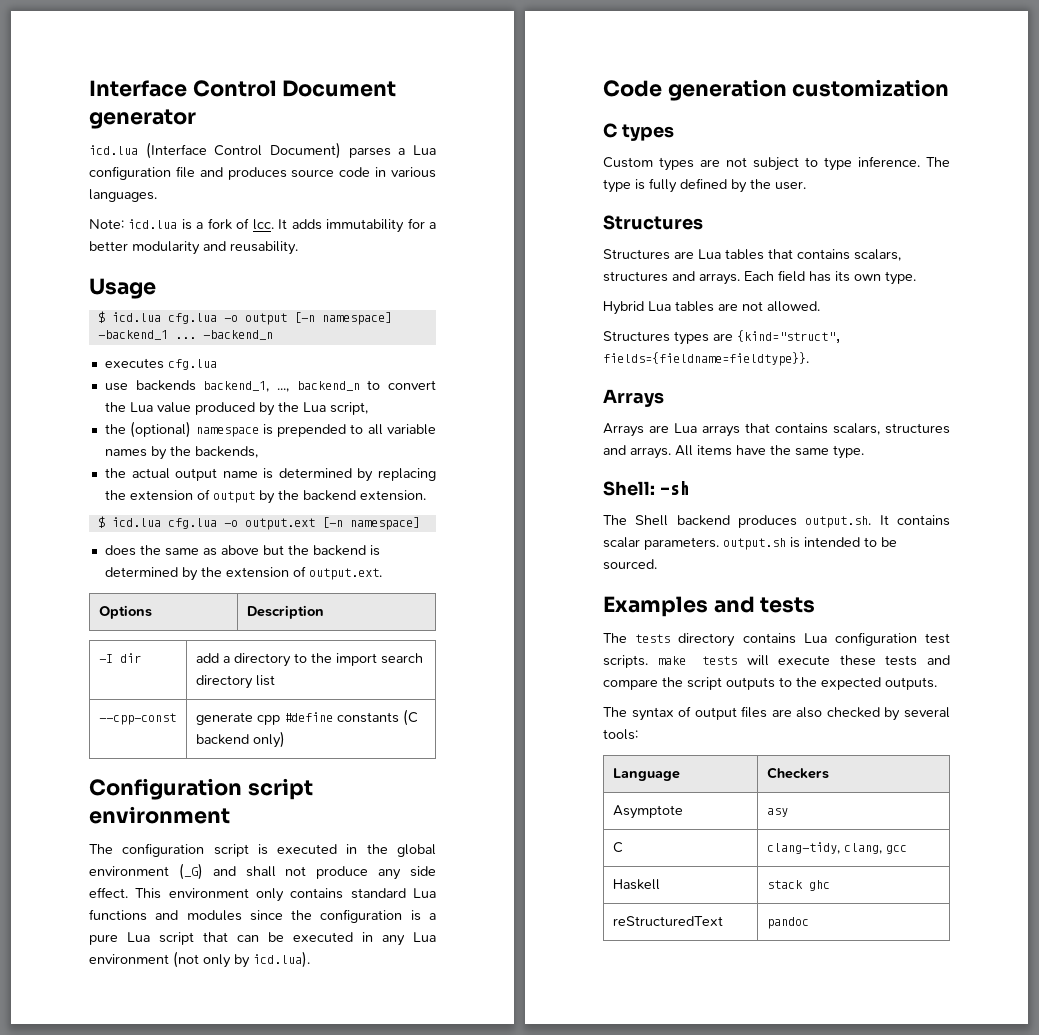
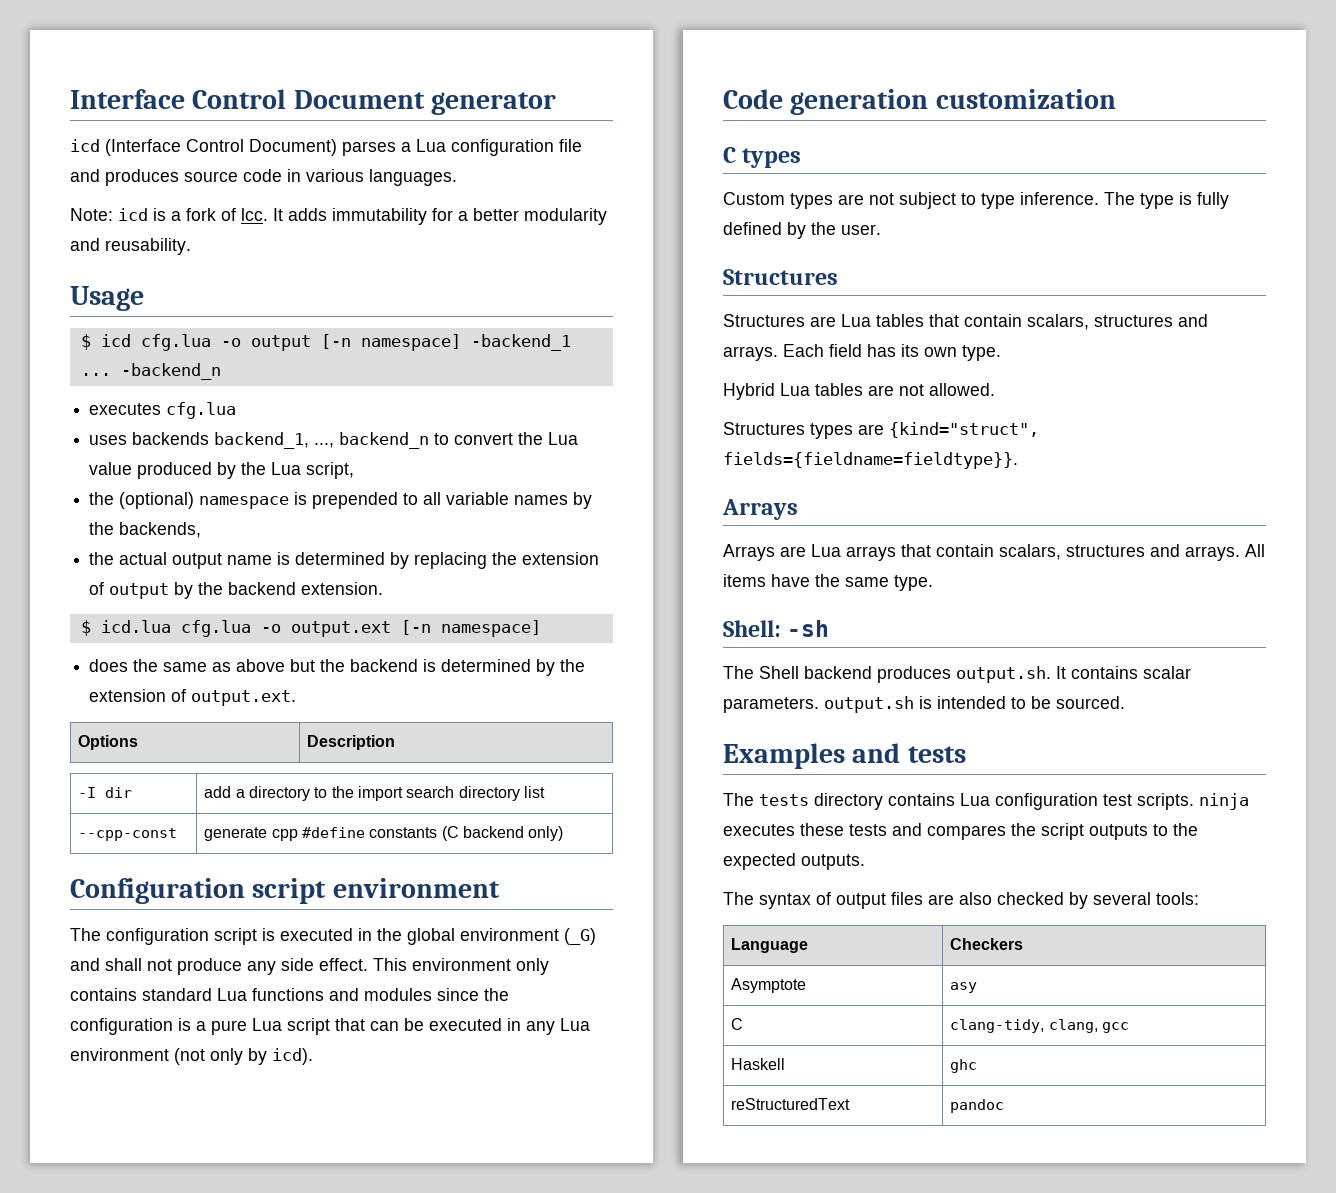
[89,145,138,155] icd.lua -> [70,139,100,152] icd
[128,219,178,229] icd.lua -> [118,208,148,221] icd
[111,312,161,322] icd.lua -> [100,334,131,347] icd
[104,383,128,391] use -> [89,435,128,445] uses
[253,951,310,968] icd.lua). -> [272,1048,313,1065] icd).
[797,249,850,260] contains -> [964,314,1022,327] contain
[775,423,828,434] contains -> [936,544,994,557] contain
[657,655,831,666] make tests will execute -> [1199,793,1249,810] [723,824,795,836] ninja executes
[603,679,658,690] compare -> [927,825,1006,840] compares
[766,880,803,889] stack -> (786, 1064) none

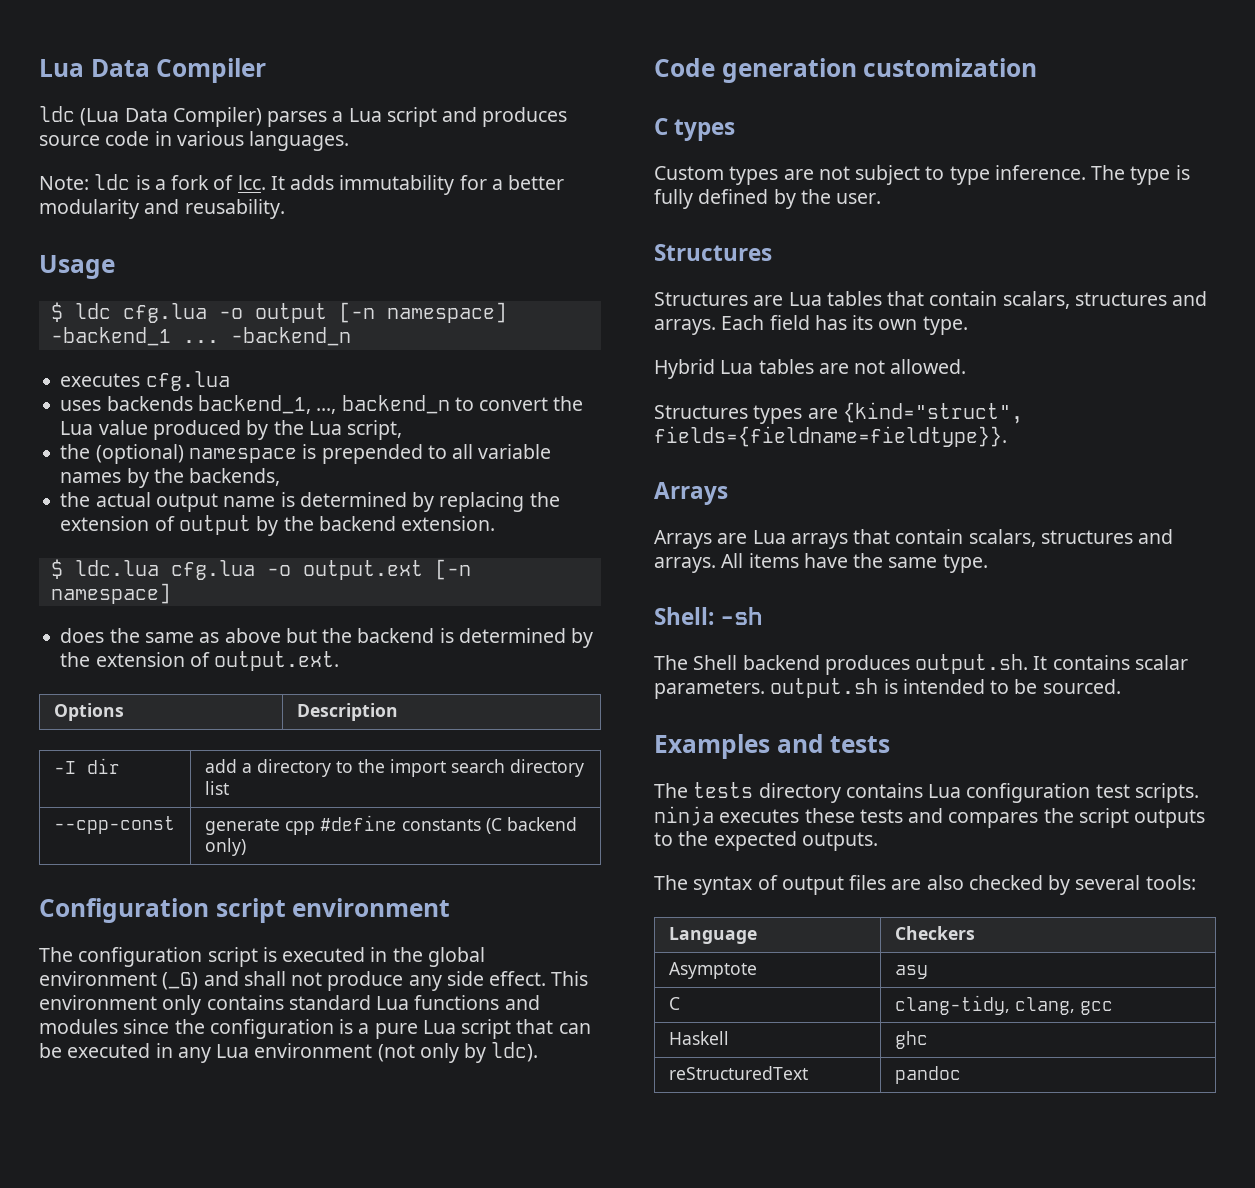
[70,89,557,115] [70,139,337,156] Interface Control Document generator // icd (Interface Control Document) -> [39,58,267,83] [39,106,262,127] Lua Data Compiler // ldc (Lua Data Compiler)
[451,139,582,156] configuration file -> [386,107,437,127] script
[118,208,148,221] icd -> [94,174,131,190] ldc
[100,334,131,347] icd -> [74,303,111,319] ldc
[100,620,171,633] icd.lua -> [74,560,159,576] ldc.lua
[272,1048,313,1065] icd). -> [491,1042,539,1062] ldc).

